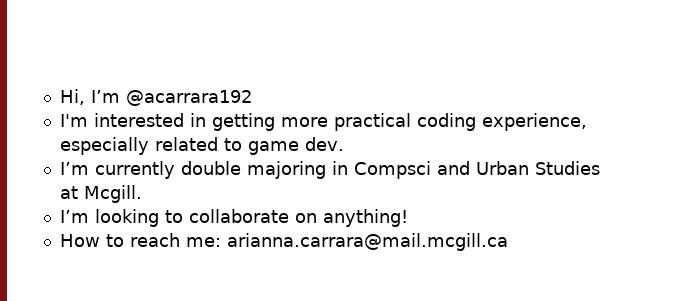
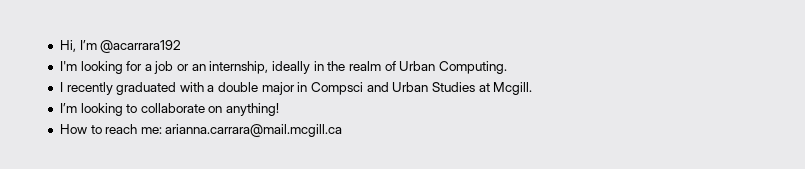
[93,113,587,131] [59,137,344,155] [59,161,326,179] interested in getting more practical coding experience, especially related to game dev. // I’m currently double majoring -> [80,61,507,74] [59,82,295,95] looking for a job or an internship, ideally in the realm of Urban Computing. // I recently graduated with a double major

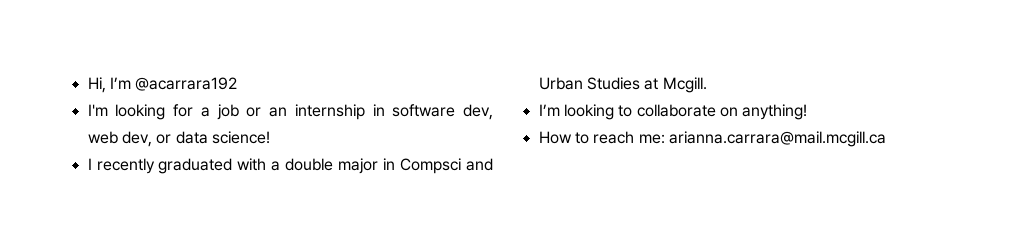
[209,61,507,74] internship, ideally in the realm of Urban Computing. -> [294,104,494,120] [87,131,270,147] internship in software dev, web dev, or data science!

